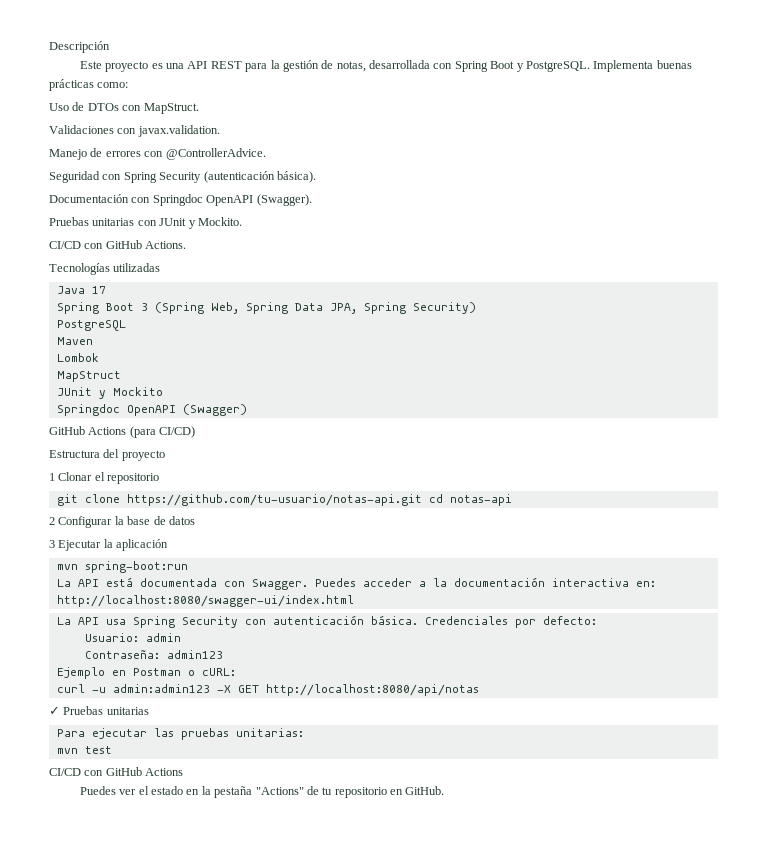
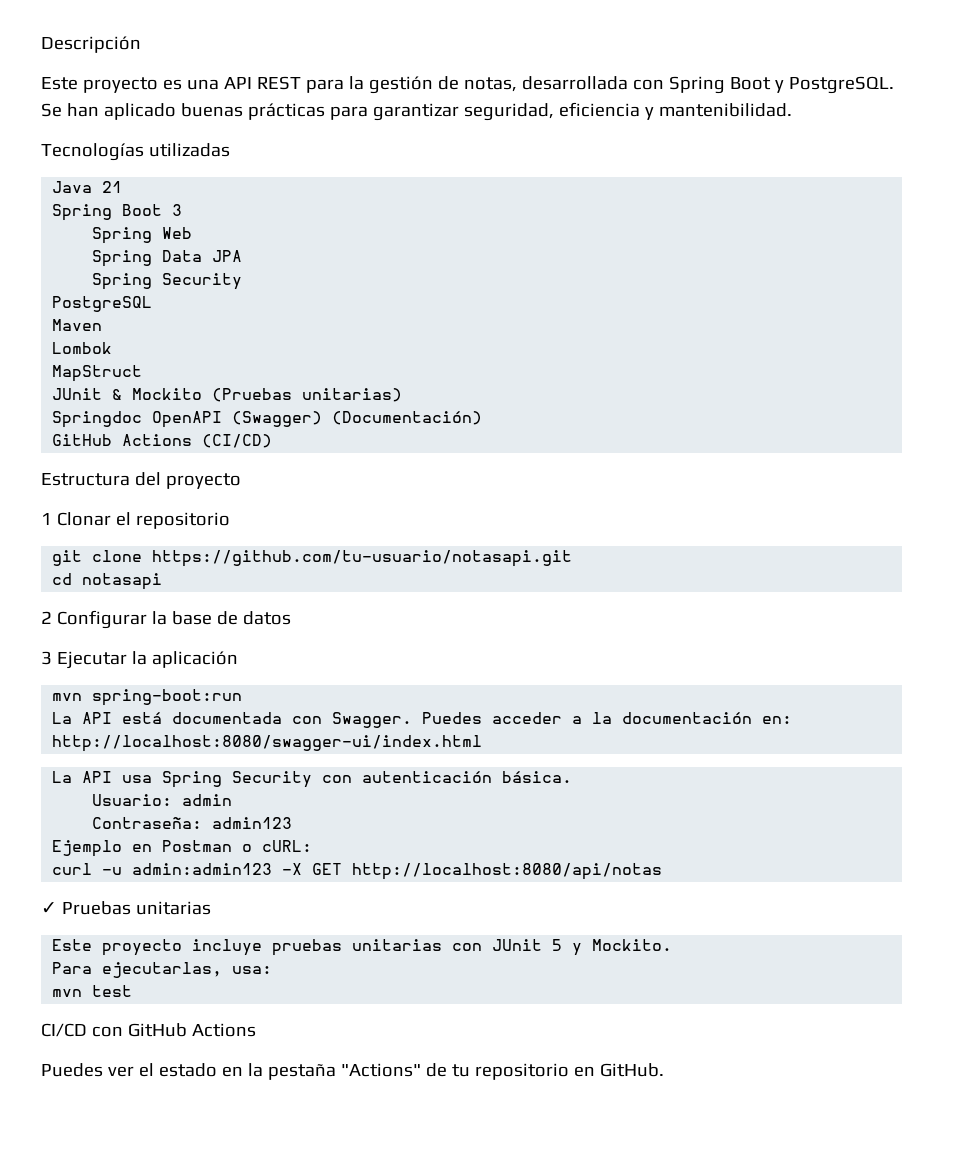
[593,60,692,72] [49,79,129,91] [49,102,199,114] [49,125,220,137] [49,148,266,160] [49,171,316,183] [49,194,312,206] [49,217,242,229] [49,240,187,249] Implementa buenas prácticas como: // Uso de DTOs con MapStruct. // Validaciones con javax.validation. // Manejo de errores con @ControllerAdvice. // Seguridad con Spring Security (autenticación básica). // Documentación con Springdoc OpenAPI (Swagger). // Pruebas unitarias con JUnit y Mockito. // CI/CD con GitHub Actions. -> [41,102,792,121] Se han aplicado buenas prácticas para garantizar seguridad, eficiencia y mantenibilidad.
[91,286,106,294] 17 -> [102,181,123,193] 21
[154,302,476,314] (Spring Web, Spring Data JPA, Spring Security) -> [92,227,193,244] [92,250,243,267] [92,273,243,290] // Spring Web // Spring Data JPA // Spring Security
[98,390,106,399] y -> [112,389,123,400] &
(163, 391) none -> [212,388,403,402] (Pruebas unitarias)
[49,426,196,438] // GitHub Actions (para CI/CD) -> [332,411,483,425] [52,434,273,448] (Documentación) // GitHub Actions (CI/CD)
[126,494,512,506] https://github.com/tu-usuario/notas-api.git cd notas-api -> [152,550,573,567] [52,573,163,590] https://github.com/tu-usuario/notasapi.git // cd notasapi
[551,578,629,587] interactiva -> (753, 718) none
[424,616,597,628] Credenciales por defecto: -> (573, 777) none
[56,728,304,740] Para ejecutar las pruebas unitarias: -> [52,939,673,956] [52,962,273,978] Este proyecto incluye pruebas unitarias con JUnit 5 y Mockito. // Para ejecutarlas, usa:

